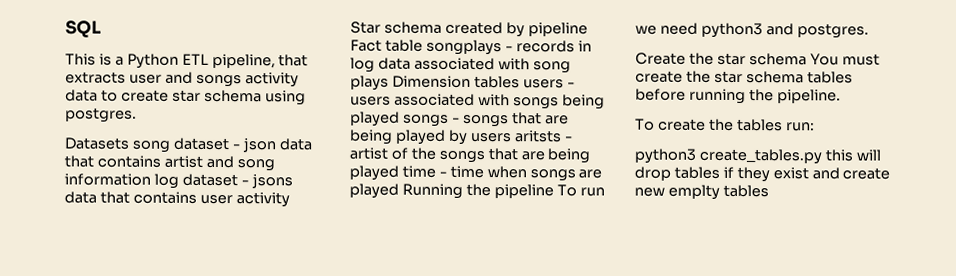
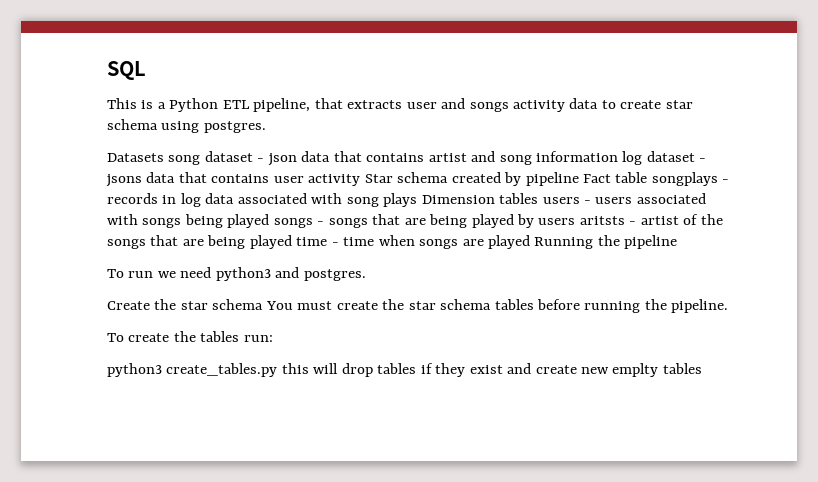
(554, 191) none -> (678, 242) //

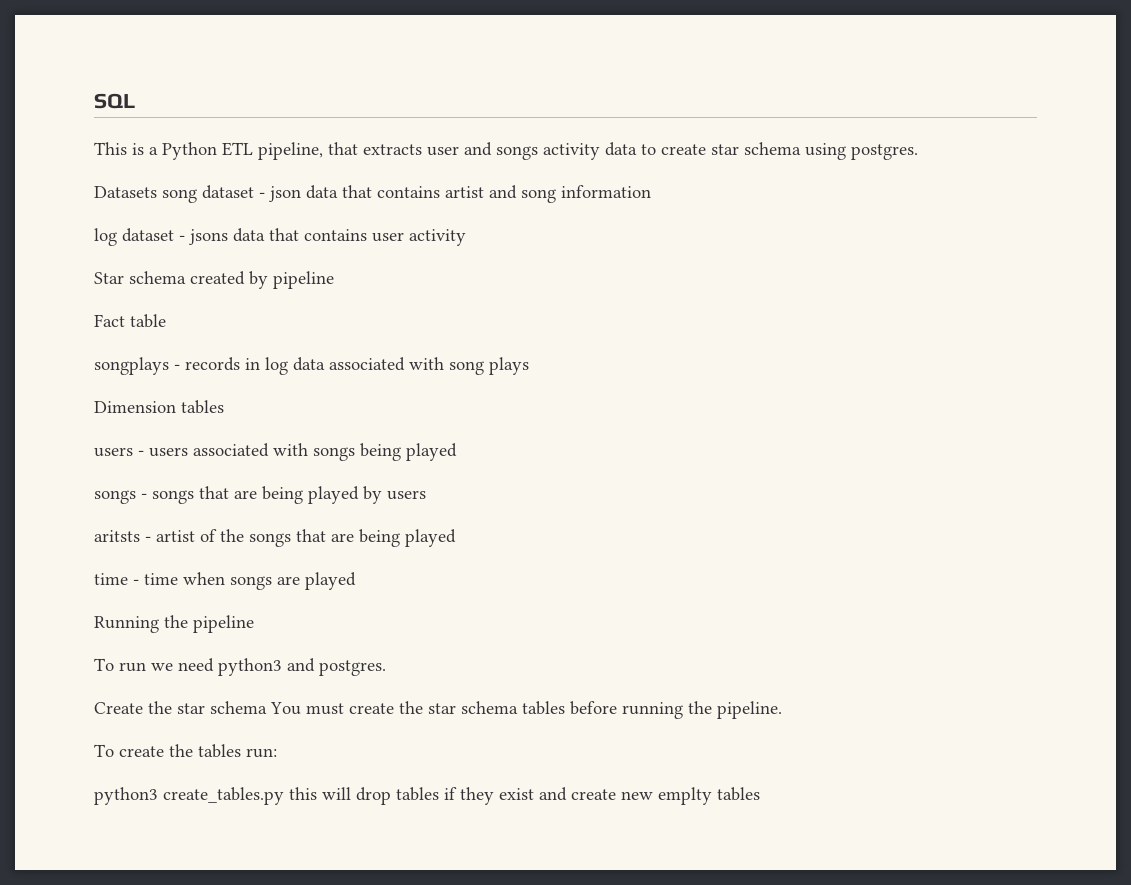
(619, 156) none -> (651, 191) //
(361, 180) none -> (466, 237) //
(579, 179) none -> (334, 280) //
(648, 177) none -> (166, 321) //
(418, 200) none -> (529, 366) //
(539, 198) none -> (224, 407) //
(270, 221) none -> (457, 452) //
(576, 221) none -> (426, 495) //
(292, 242) none -> (456, 538) //
(531, 242) none -> (356, 581) //

